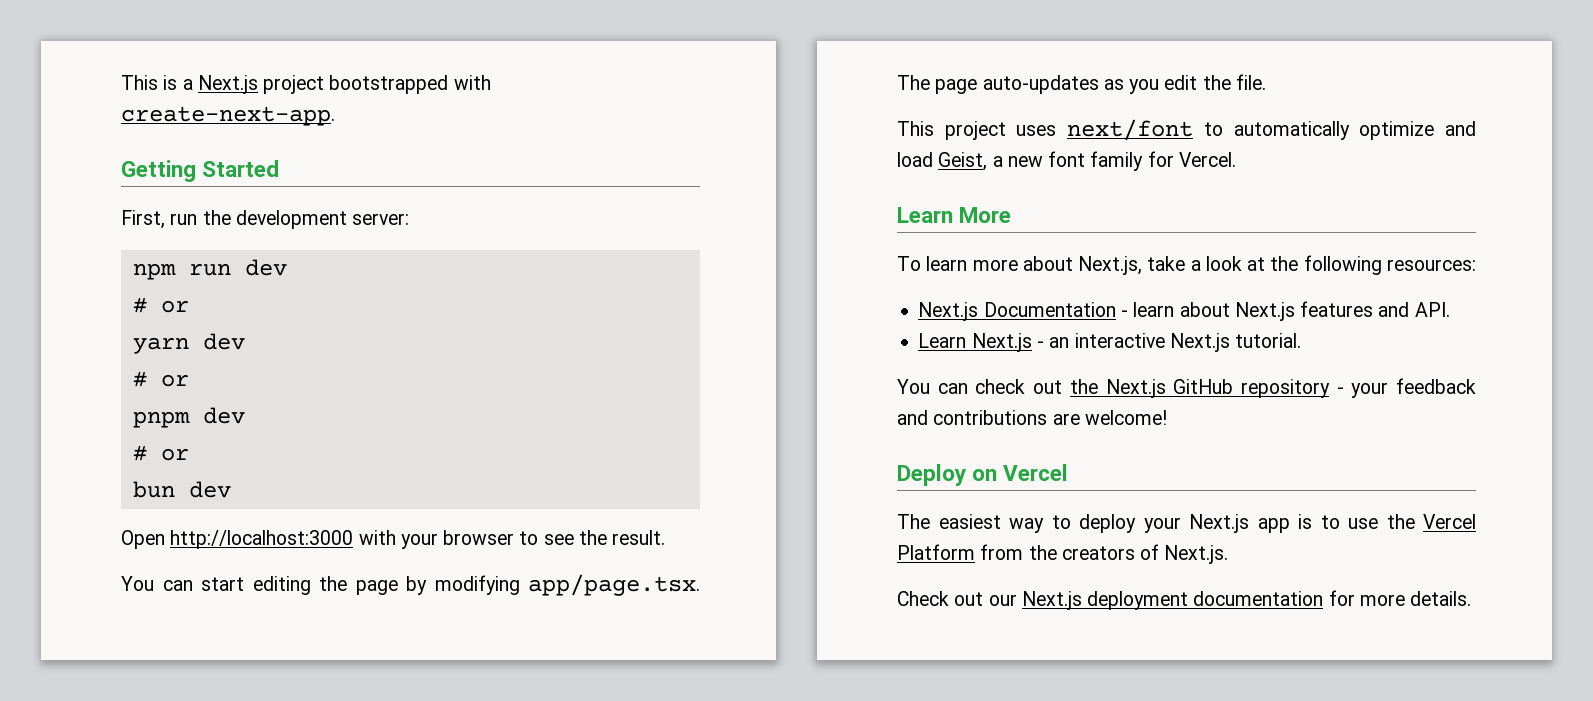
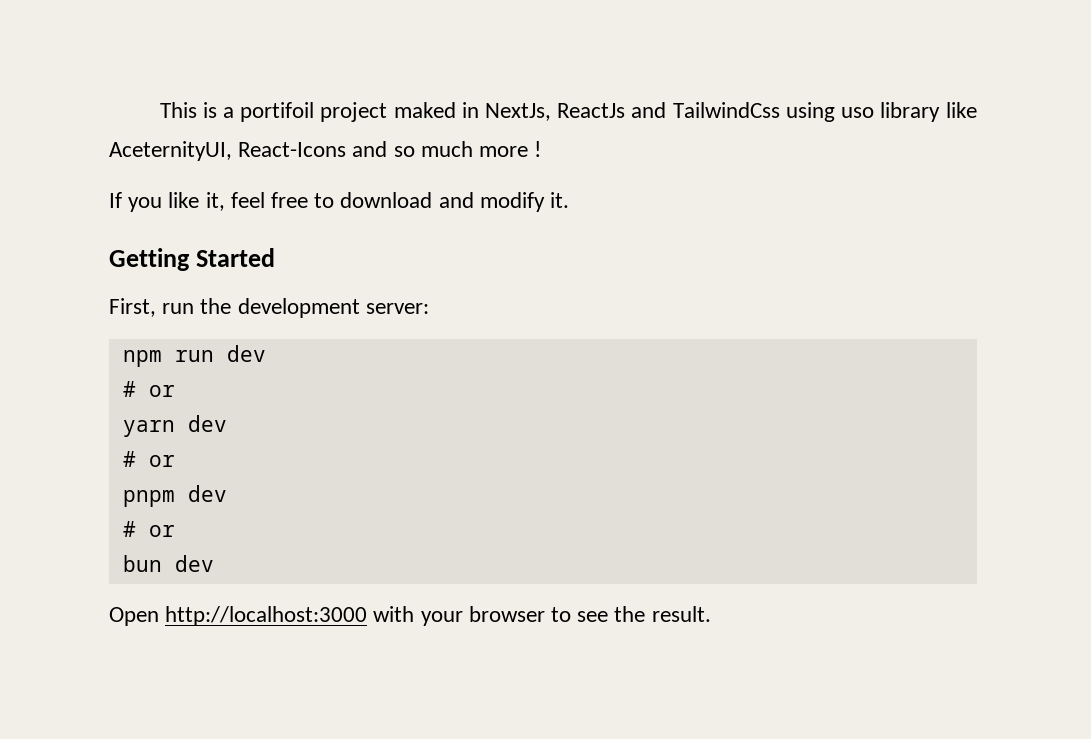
[197,75,491,94] [121,106,335,126] Next.js project bootstrapped with create-next-app. -> [240,102,977,122] [109,141,542,161] [109,192,570,212] portifoil project maked in NextJs, ReactJs and TailwindCss using uso library like AceternityUI, React-Icons and so much more ! // If you like it, feel free to download and modify it.
[121,574,700,596] [897,74,1266,94] [897,119,1476,141] [897,151,1236,171] [897,207,1012,223] [897,255,1476,275] [918,301,1450,321] [918,333,1302,352] [897,378,1476,398] [897,410,1167,425] [897,464,1069,486] [897,514,1476,533] [897,544,1229,564] [897,590,1472,610] // You can start editing the page by modifying app/page.tsx. The page auto-updates as you edit the file. // This project uses next/font to automatically optimize and load Geist, a new font family for Vercel. // Learn More // To learn more about Next.js, take a look at the following resources: // Next.js Documentation - learn about Next.js features and API. // Learn Next.js - an interactive Next.js tutorial. // You can check out the Next.js GitHub repository - your feedback and contributions are welcome! // Deploy on Vercel // The easiest way to deploy your Next.js app is to use the Vercel Platform from the creators of Next.js. // Check out our Next.js deployment documentation for more details. -> (711, 614) none

